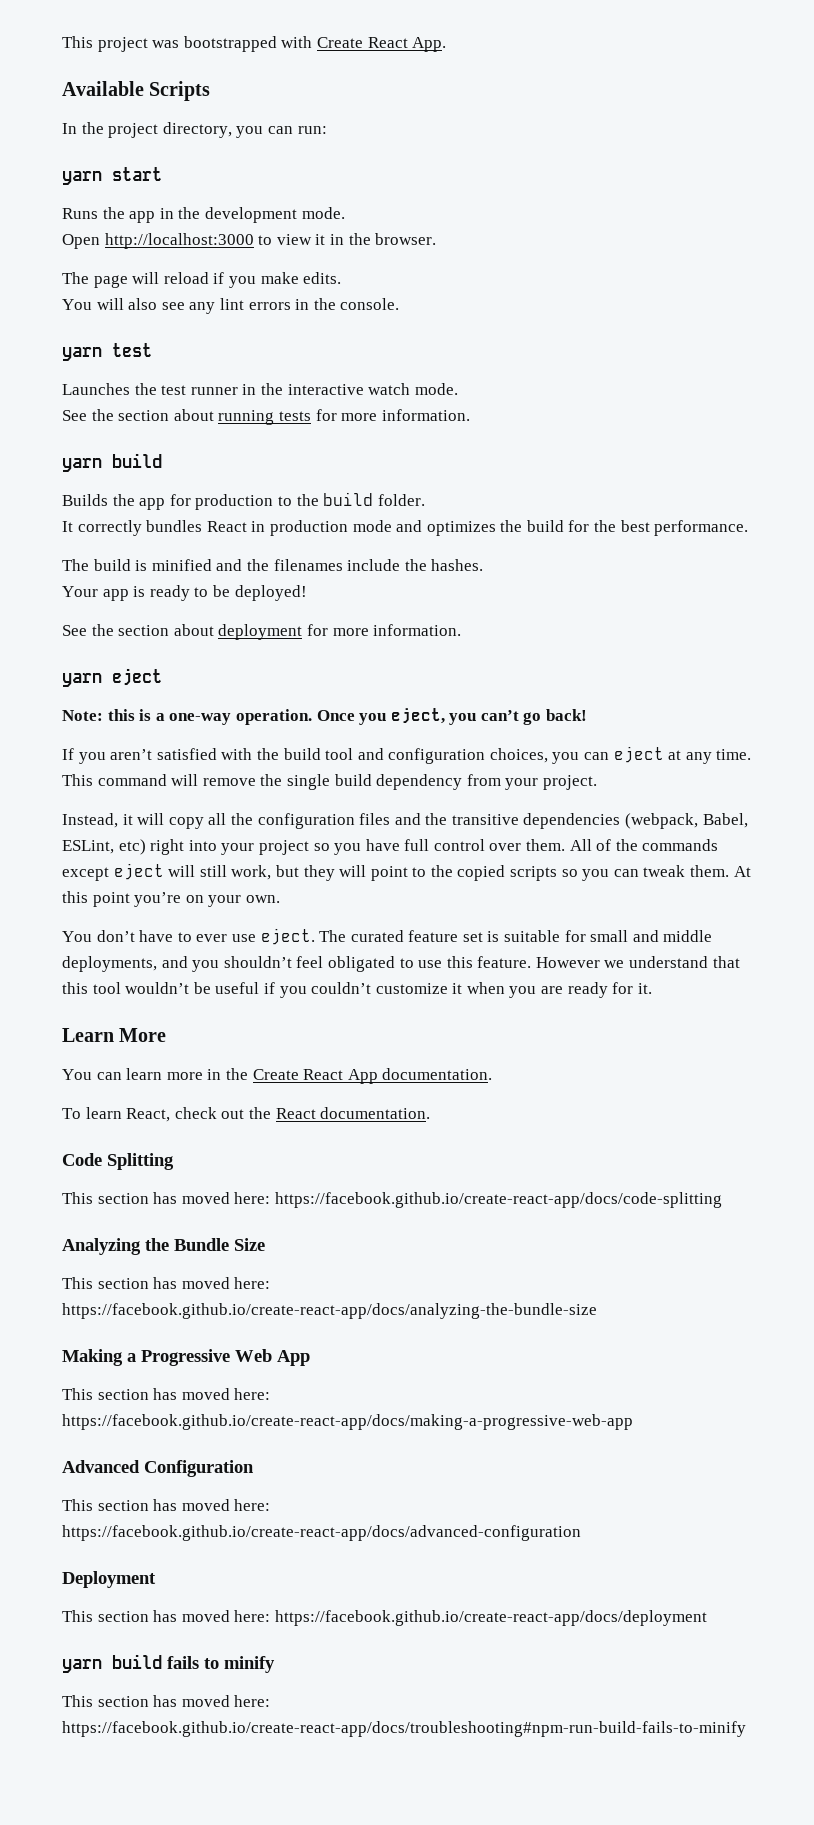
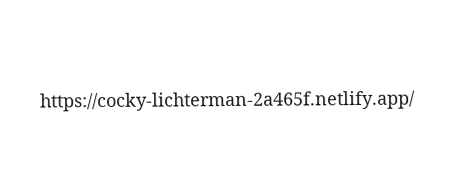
[62,36,447,52] [62,81,211,101] [62,122,327,138] [62,167,162,185] [62,207,345,223] [62,233,437,249] [62,272,342,288] [62,298,400,314] [62,343,152,361] [62,383,458,395] [62,409,470,425] [62,453,162,472] [62,492,425,510] [62,520,749,536] [62,559,484,571] [62,585,307,601] [62,624,462,640] [62,668,162,687] [62,708,588,725] [62,746,752,764] [62,774,597,790] [62,813,748,829] [62,839,719,855] [62,863,751,881] [62,891,280,907] [62,928,713,945] [62,956,740,972] [62,982,652,998] [62,1028,167,1042] [62,1068,493,1084] [62,1107,431,1122] [62,1153,174,1170] [62,1192,722,1208] [62,1238,265,1255] [62,1277,271,1289] [62,1303,597,1319] [62,1349,310,1366] [62,1388,271,1400] [62,1414,633,1430] [62,1460,254,1477] [62,1499,271,1511] [62,1525,581,1541] [62,1571,156,1588] [62,1610,707,1626] [62,1654,275,1673] [62,1695,271,1707] [62,1721,746,1737] This project was bootstrapped with Create React App. // Available Scripts // In the project directory, you can run: // yarn start // Runs the app in the development mode. // Open http://localhost:3000 to view it in the browser. // The page will reload if you make edits. // You will also see any lint errors in the console. // yarn test // Launches the test runner in the interactive watch mode. // See the section about running tests for more information. // yarn build // Builds the app for production to the build folder. // It correctly bundles React in production mode and optimizes the build for the best performance. // The build is minified and the filenames include the hashes. // Your app is ready to be deployed! // See the section about deployment for more information. // yarn eject // Note: this is a one-way operation. Once you eject, you can’t go back! // If you aren’t satisfied with the build tool and configuration choices, you can eject at any time. This command will remove the single build dependency from your project. // Instead, it will copy all the configuration files and the transitive dependencies (webpack, Babel, ESLint, etc) right into your project so you have full control over them. All of the commands except eject will still work, but they will point to the copied scripts so you can tweak them. At this point you’re on your own. // You don’t have to ever use eject. The curated feature set is suitable for small and middle deployments, and you shouldn’t feel obligated to use this feature. However we understand that this tool wouldn’t be useful if you couldn’t customize it when you are ready for it. // Learn More // You can learn more in the Create React App documentation. // To learn React, check out the React documentation. // Code Splitting // This section has moved here: https://facebook.github.io/create-react-app/docs/code-splitting // Analyzing the Bundle Size // This section has moved here: https://facebook.github.io/create-react-app/docs/analyzing-the-bundle-size // Making a Progressive Web App // This section has moved here: https://facebook.github.io/create-react-app/docs/making-a-progressive-web-app // Advanced Configuration // This section has moved here: https://facebook.github.io/create-react-app/docs/advanced-configuration // Deployment // This section has moved here: https://facebook.github.io/create-react-app/docs/deployment // yarn build fails to minify // This section has moved here: https://facebook.github.io/create-react-app/docs/troubleshooting#npm-run-build-fails-to-minify -> [40,90,416,112] https://cocky-lichterman-2a465f.netlify.app/

